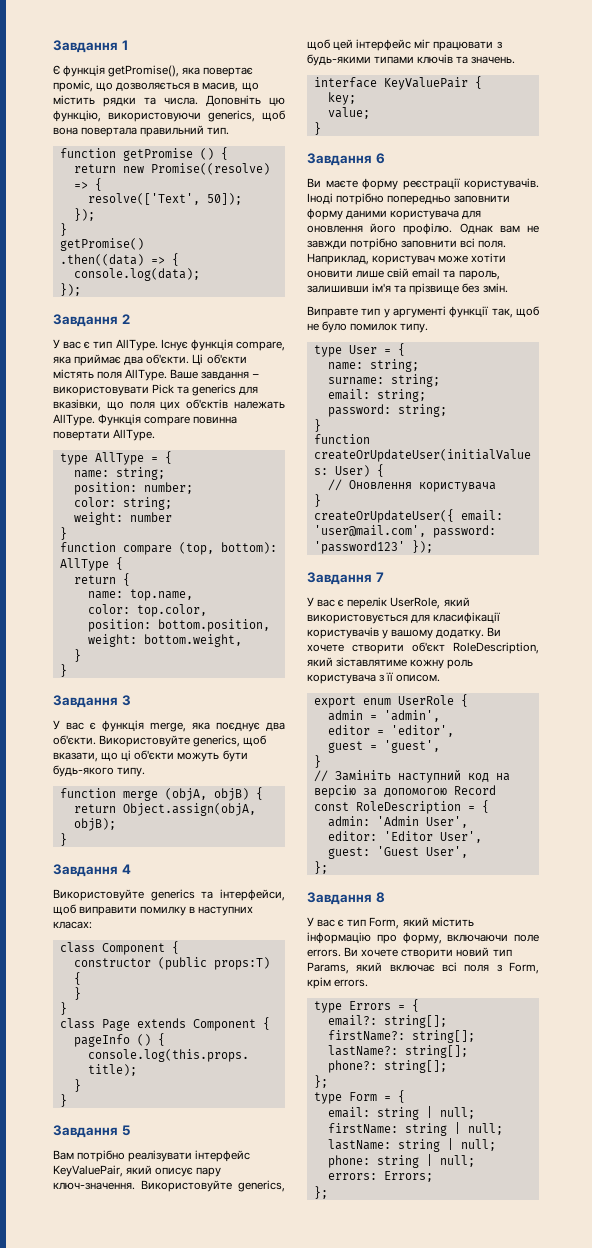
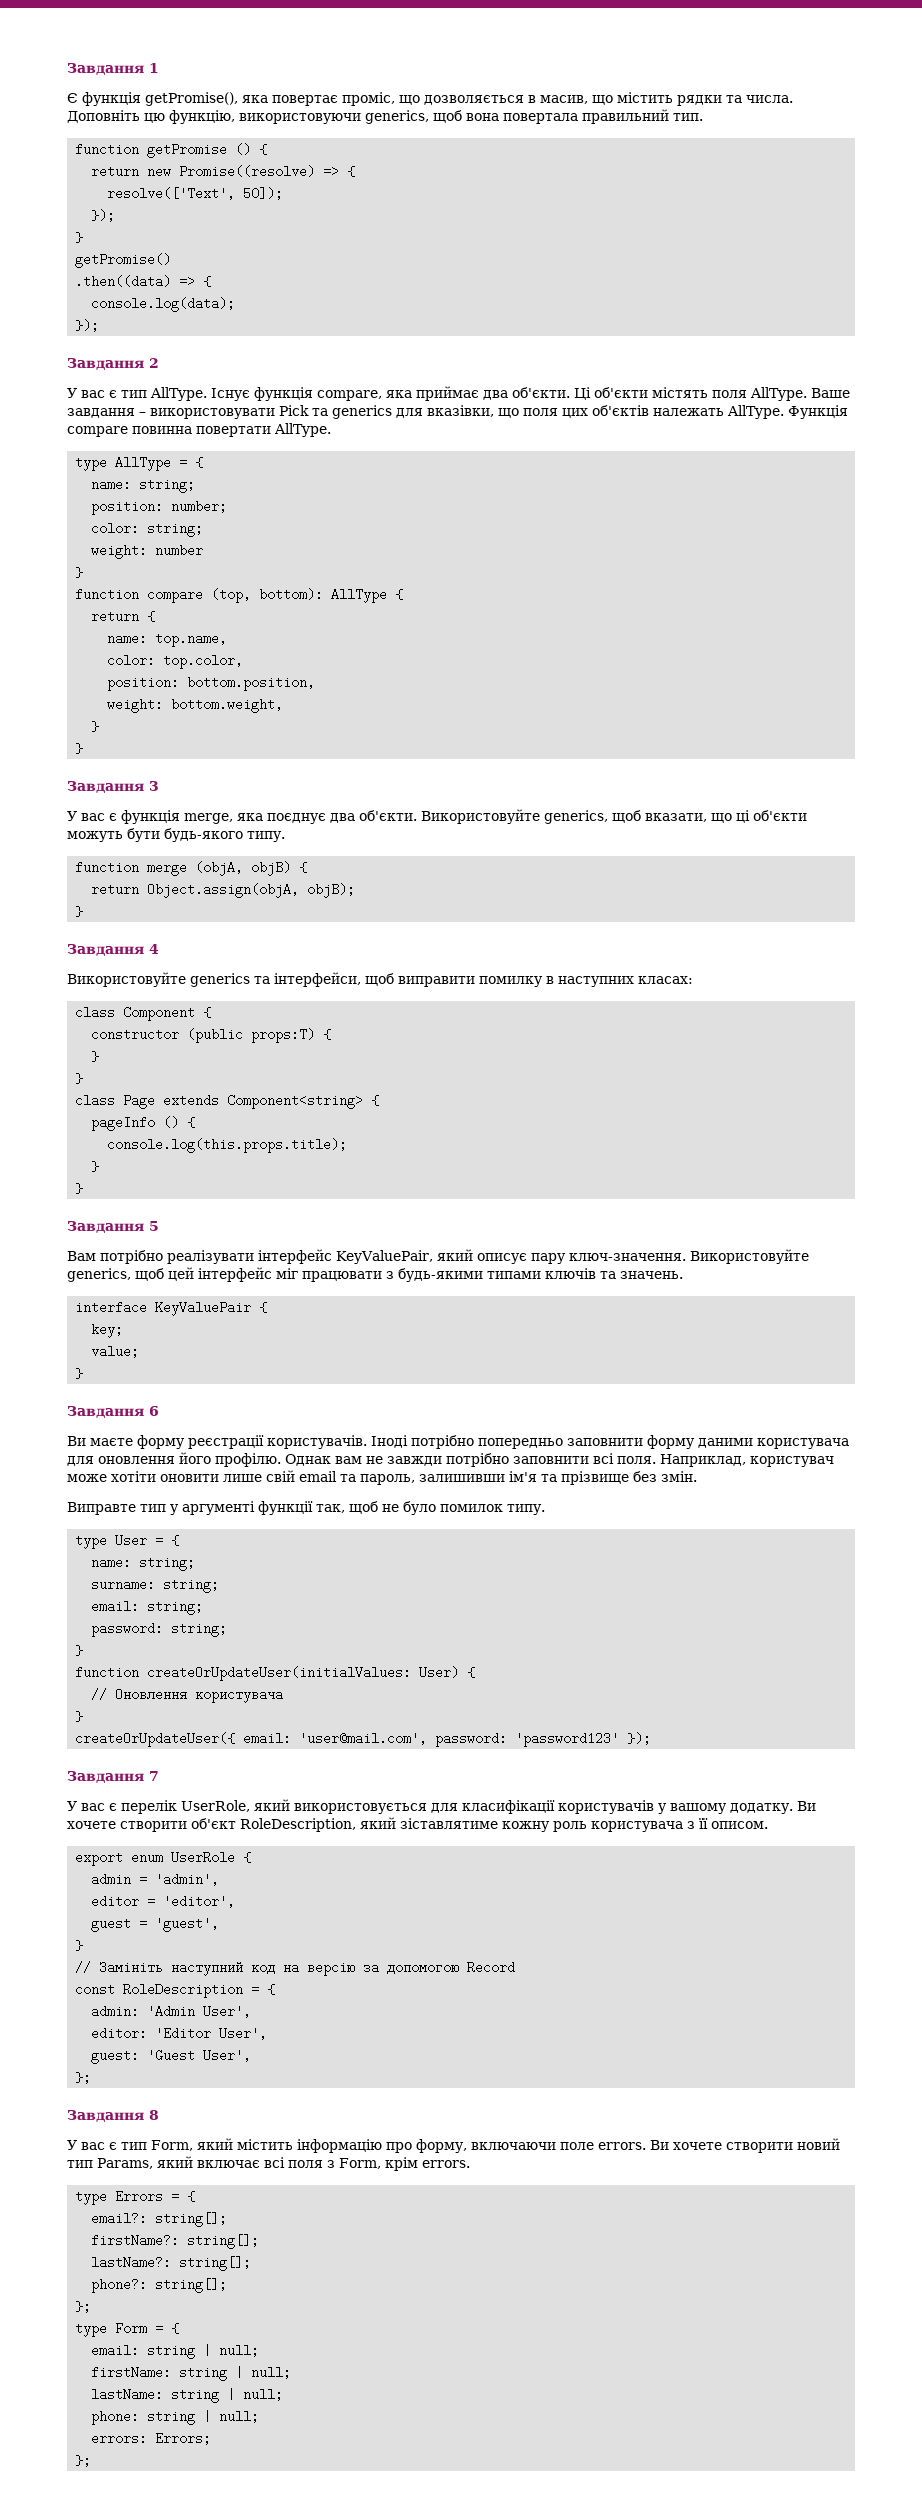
[192,1019,256,1031] Component -> [227,1094,364,1109] Component<string>

